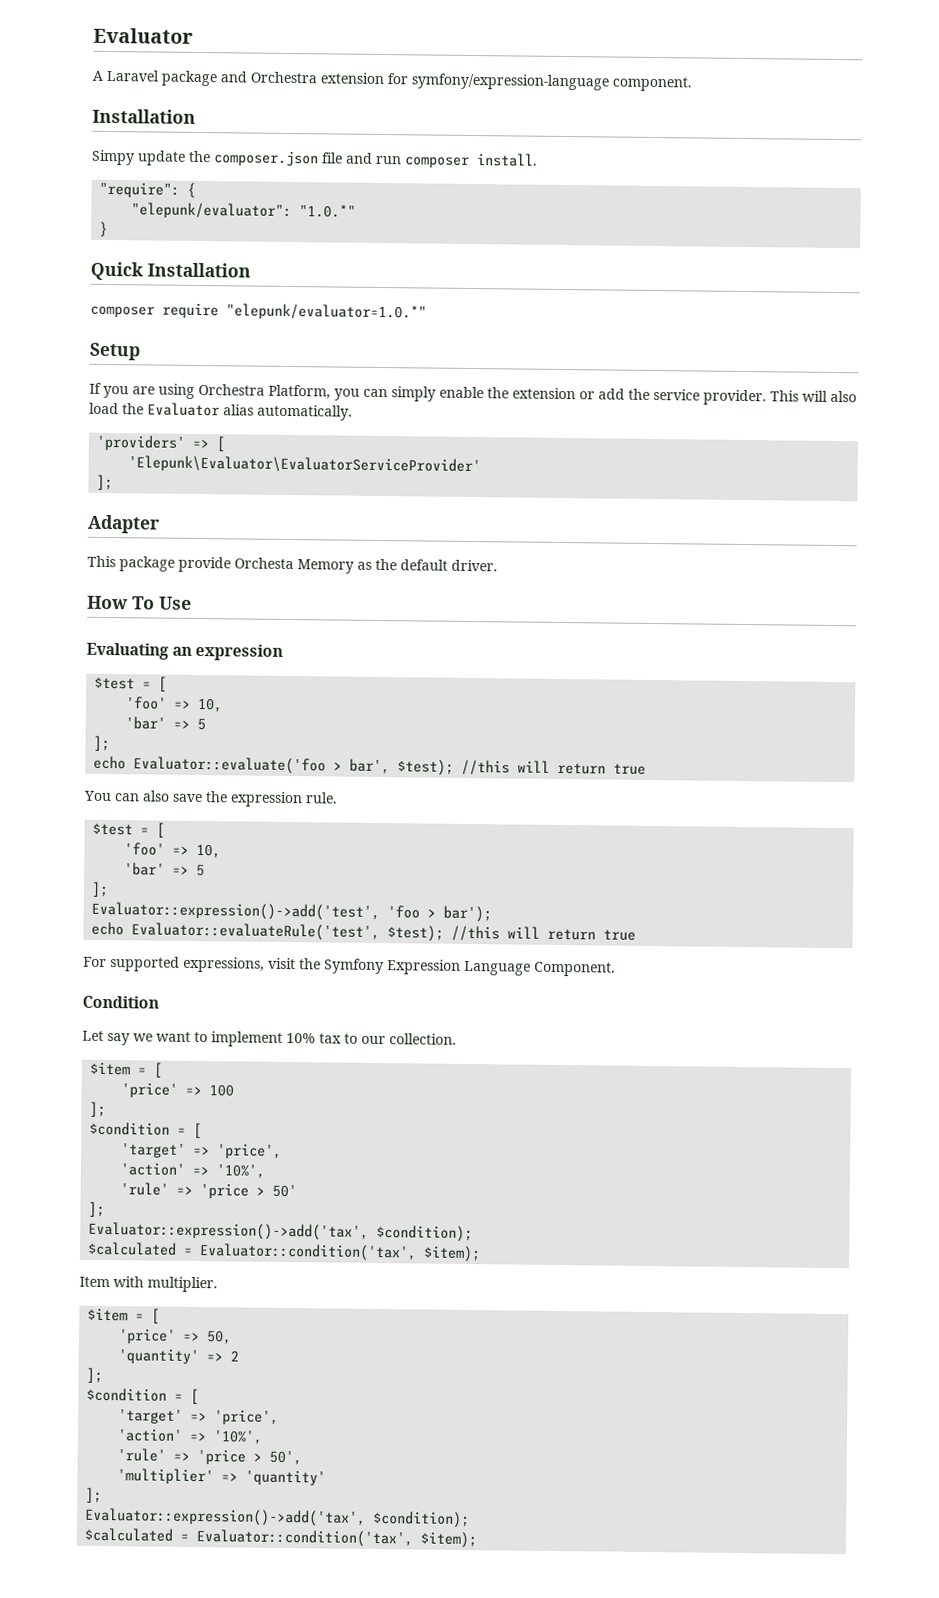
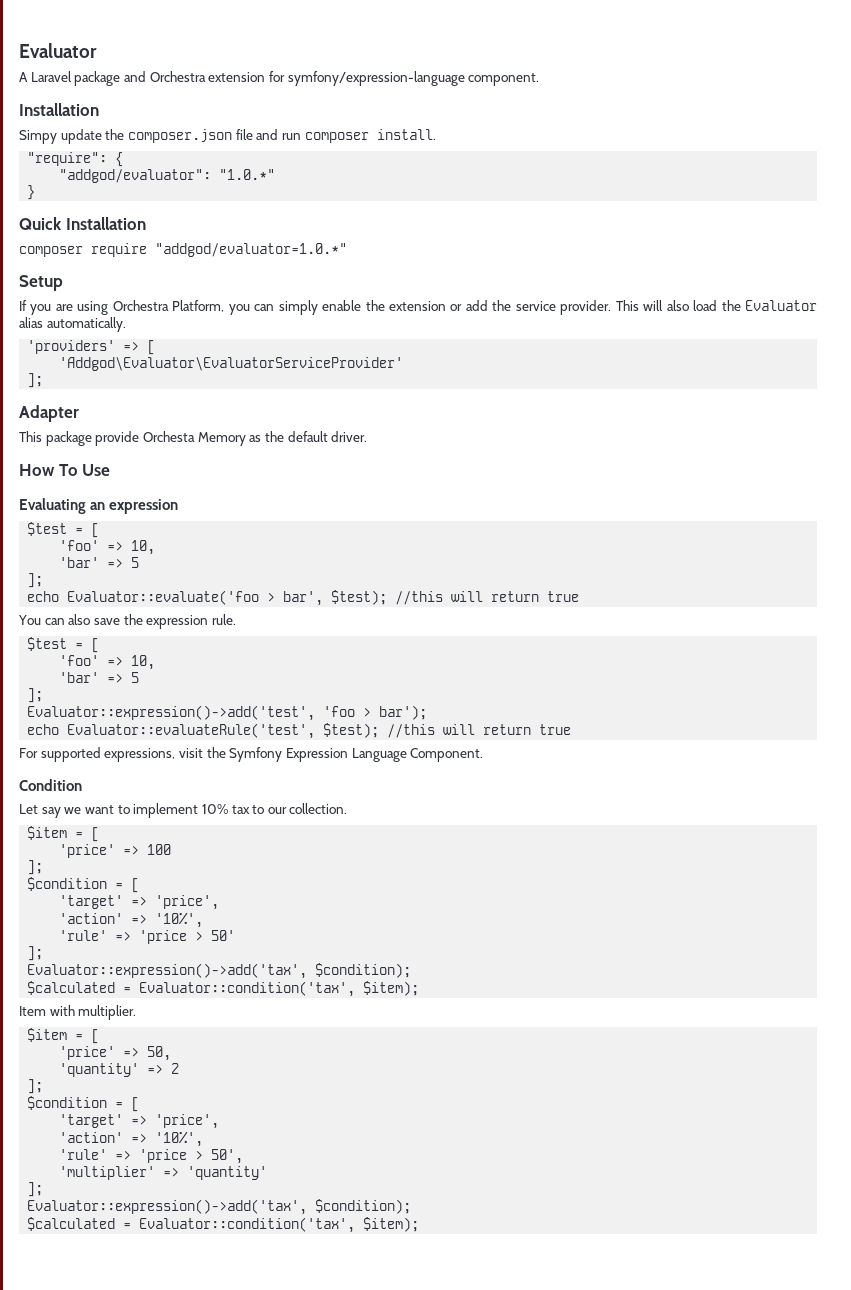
[131,202,293,220] "elepunk/evaluator": -> [59,169,212,183] "addgod/evaluator":
[226,303,427,321] "elepunk/evaluator=1.0.*" -> [155,243,347,257] "addgod/evaluator=1.0.*"
[128,455,482,475] 'Elepunk\Evaluator\EvaluatorServiceProvider' -> [59,357,404,371] 'Addgod\Evaluator\EvaluatorServiceProvider'

